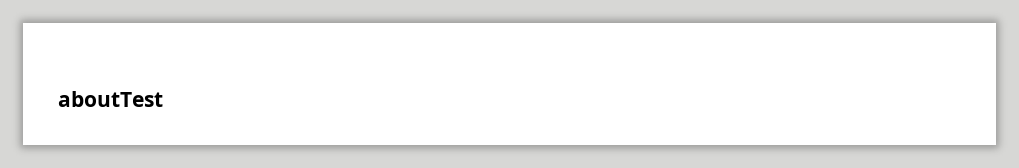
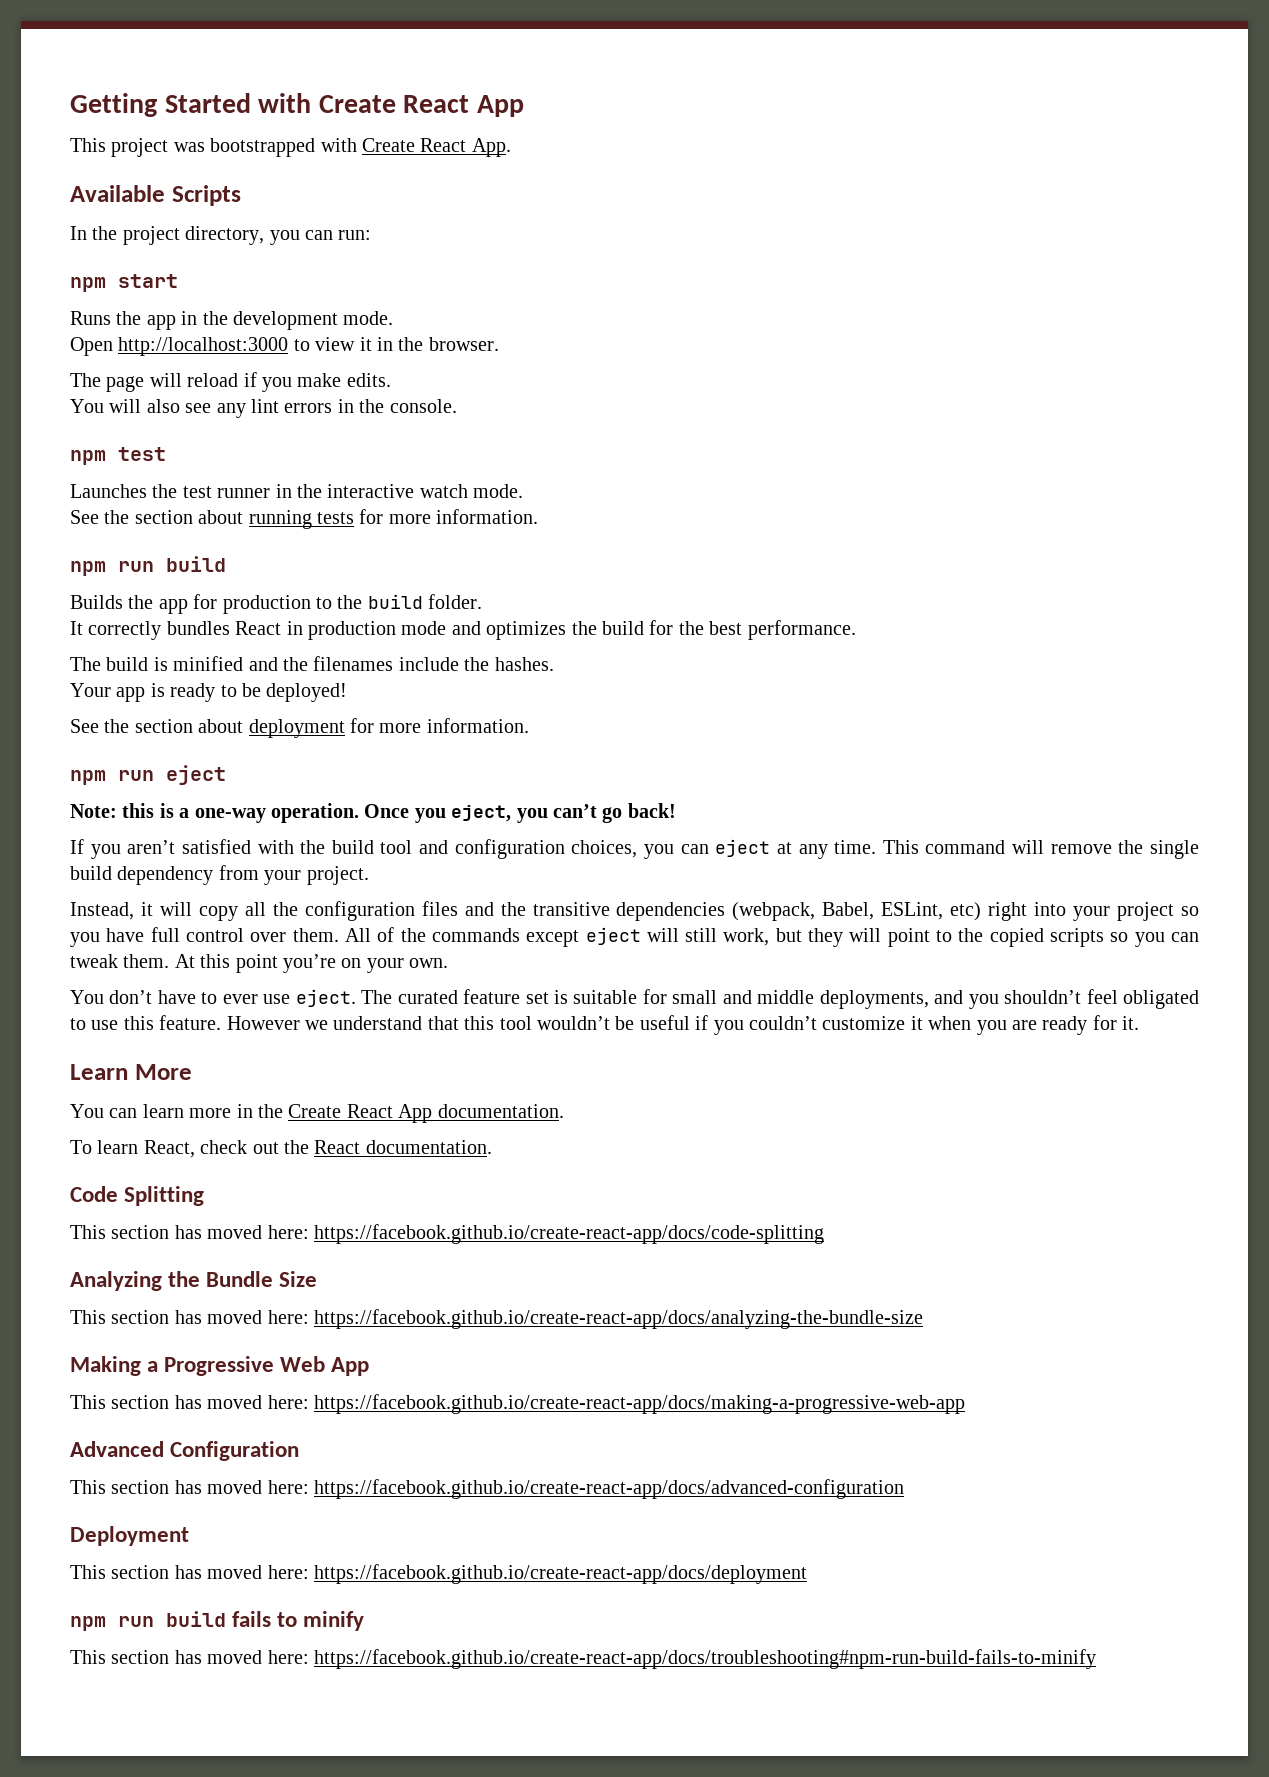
[58,91,163,107] aboutTest -> [70,93,524,117] [70,138,511,157] [70,185,241,206] [70,226,372,245] [70,274,178,292] [70,311,394,330] [70,337,499,356] [70,372,391,392] [70,399,457,418] [70,447,166,465] [70,484,524,498] [70,509,539,529] [70,556,226,576] [70,594,483,614] [70,620,856,640] [70,656,554,671] [70,683,348,702] [70,718,529,738] [70,765,226,785] [70,803,676,823] [70,839,1199,859] [70,865,369,885] [70,901,1200,921] [70,927,1200,947] [70,954,449,973] [70,989,1200,1009] [70,1015,1140,1035] [70,1064,192,1080] [70,1104,564,1123] [70,1140,492,1158] [70,1186,205,1206] [70,1224,824,1244] [70,1271,318,1291] [70,1309,923,1329] [70,1356,370,1376] [70,1394,965,1414] [70,1441,300,1461] [70,1479,904,1499] [70,1526,189,1546] [70,1564,807,1584] [70,1611,365,1631] [70,1649,1096,1669] Getting Started with Create React App // This project was bootstrapped with Create React App. // Available Scripts // In the project directory, you can run: // npm start // Runs the app in the development mode. // Open http://localhost:3000 to view it in the browser. // The page will reload if you make edits. // You will also see any lint errors in the console. // npm test // Launches the test runner in the interactive watch mode. // See the section about running tests for more information. // npm run build // Builds the app for production to the build folder. // It correctly bundles React in production mode and optimizes the build for the best performance. // The build is minified and the filenames include the hashes. // Your app is ready to be deployed! // See the section about deployment for more information. // npm run eject // Note: this is a one-way operation. Once you eject, you can’t go back! // If you aren’t satisfied with the build tool and configuration choices, you can eject at any time. This command will remove the single build dependency from your project. // Instead, it will copy all the configuration files and the transitive dependencies (webpack, Babel, ESLint, etc) right into your project so you have full control over them. All of the commands except eject will still work, but they will point to the copied scripts so you can tweak them. At this point you’re on your own. // You don’t have to ever use eject. The curated feature set is suitable for small and middle deployments, and you shouldn’t feel obligated to use this feature. However we understand that this tool wouldn’t be useful if you couldn’t customize it when you are ready for it. // Learn More // You can learn more in the Create React App documentation. // To learn React, check out the React documentation. // Code Splitting // This section has moved here: https://facebook.github.io/create-react-app/docs/code-splitting // Analyzing the Bundle Size // This section has moved here: https://facebook.github.io/create-react-app/docs/analyzing-the-bundle-size // Making a Progressive Web App // This section has moved here: https://facebook.github.io/create-react-app/docs/making-a-progressive-web-app // Advanced Configuration // This section has moved here: https://facebook.github.io/create-react-app/docs/advanced-configuration // Deployment // This section has moved here: https://facebook.github.io/create-react-app/docs/deployment // npm run build fails to minify // This section has moved here: https://facebook.github.io/create-react-app/docs/troubleshooting#npm-run-build-fails-to-minify

